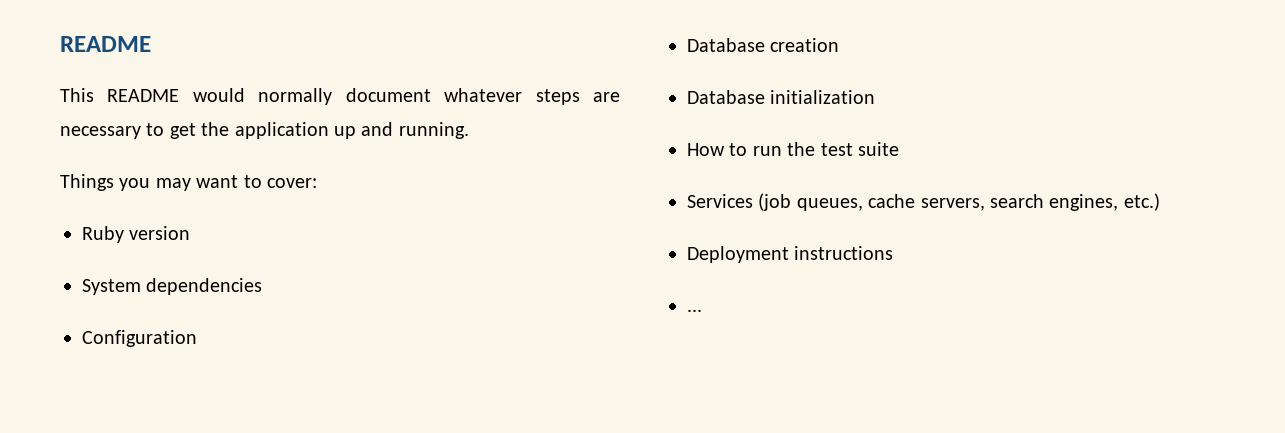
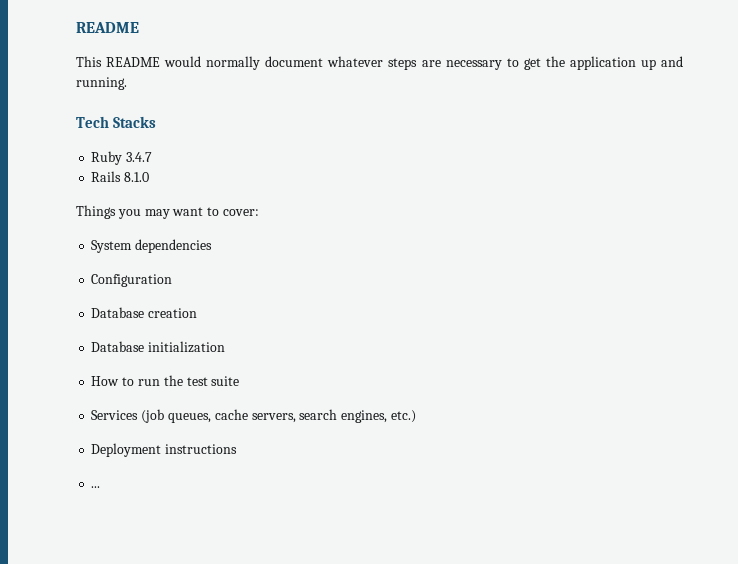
(469, 130) none -> [76,116,156,128] [91,151,153,165] [91,171,150,182] // Tech Stacks // Ruby 3.4.7 // Rails 8.1.0
[82,226,191,243] // Ruby version -> (259, 212) none

